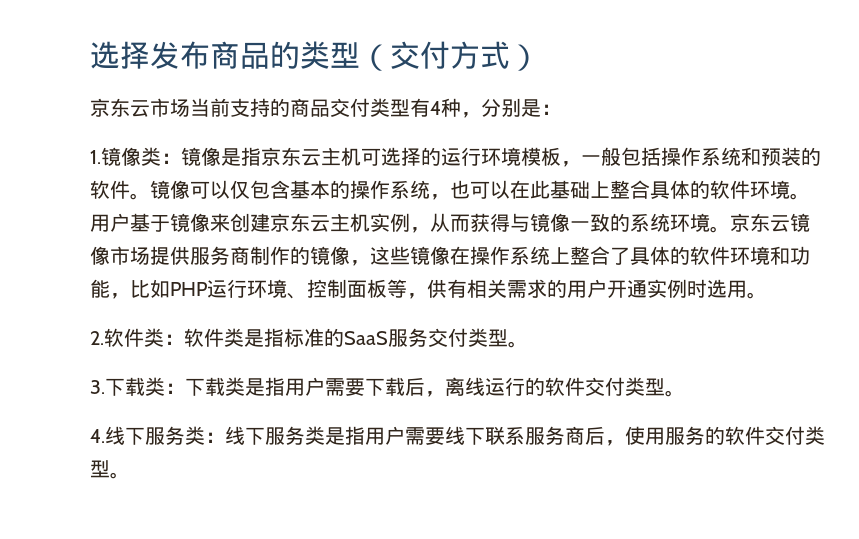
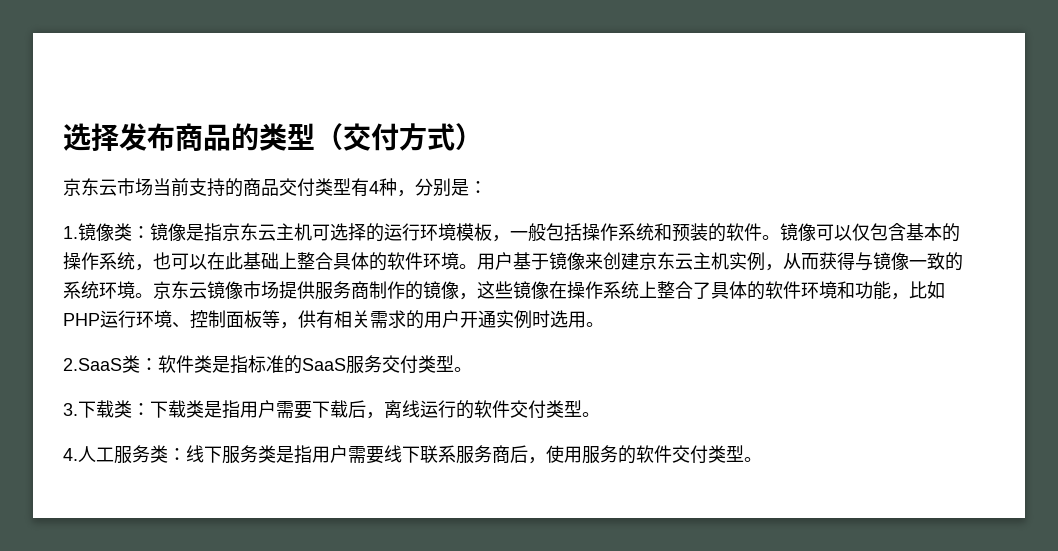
[90,328,144,347] 2.软件 -> [63,358,122,371] 2.SaaS
[105,426,145,445] 线下 -> [78,446,114,462] 人工

